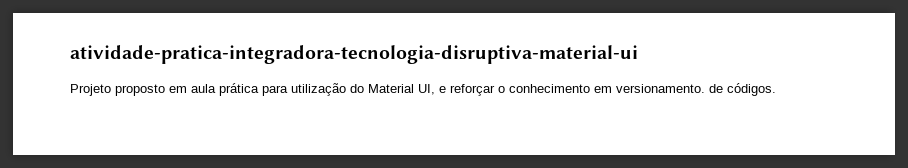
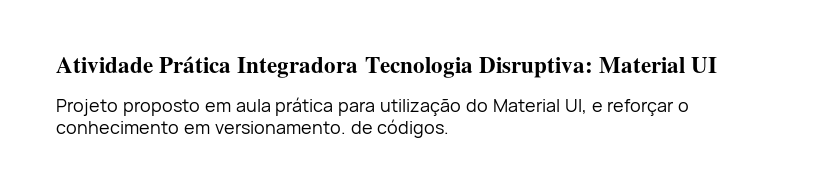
[70,45,638,64] atividade-pratica-integradora-tecnologia-disruptiva-material-ui -> [56,56,718,78] Atividade Prática Integradora Tecnologia Disruptiva: Material UI

